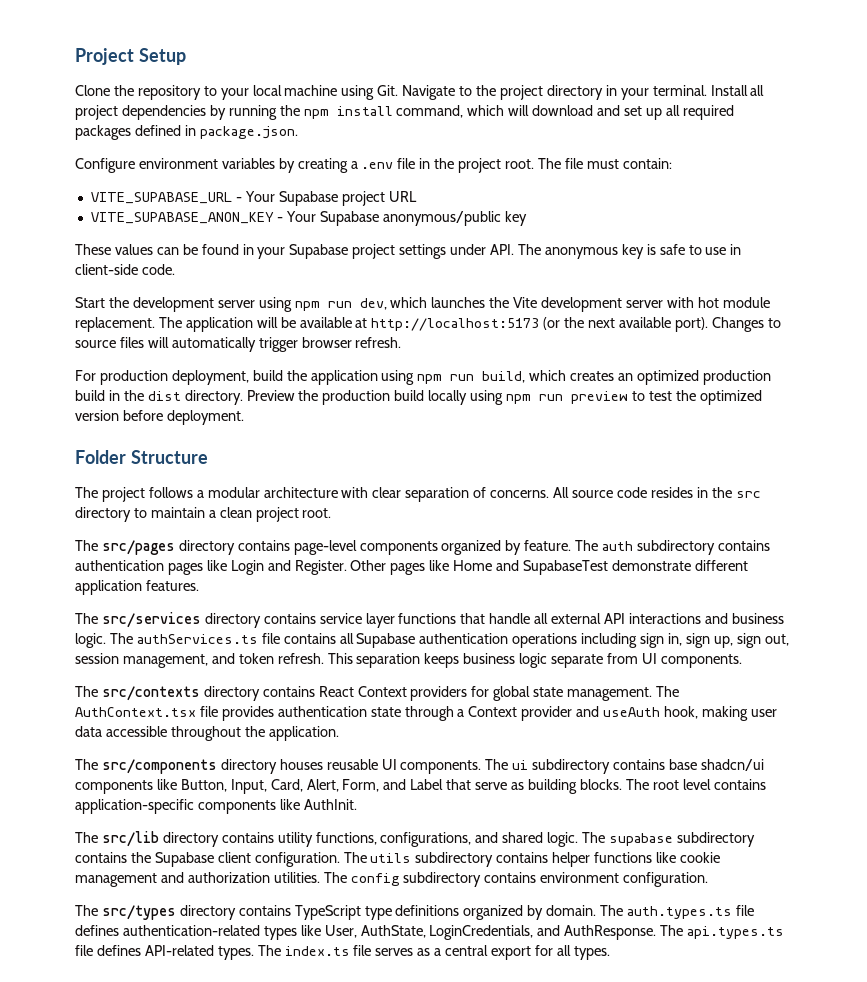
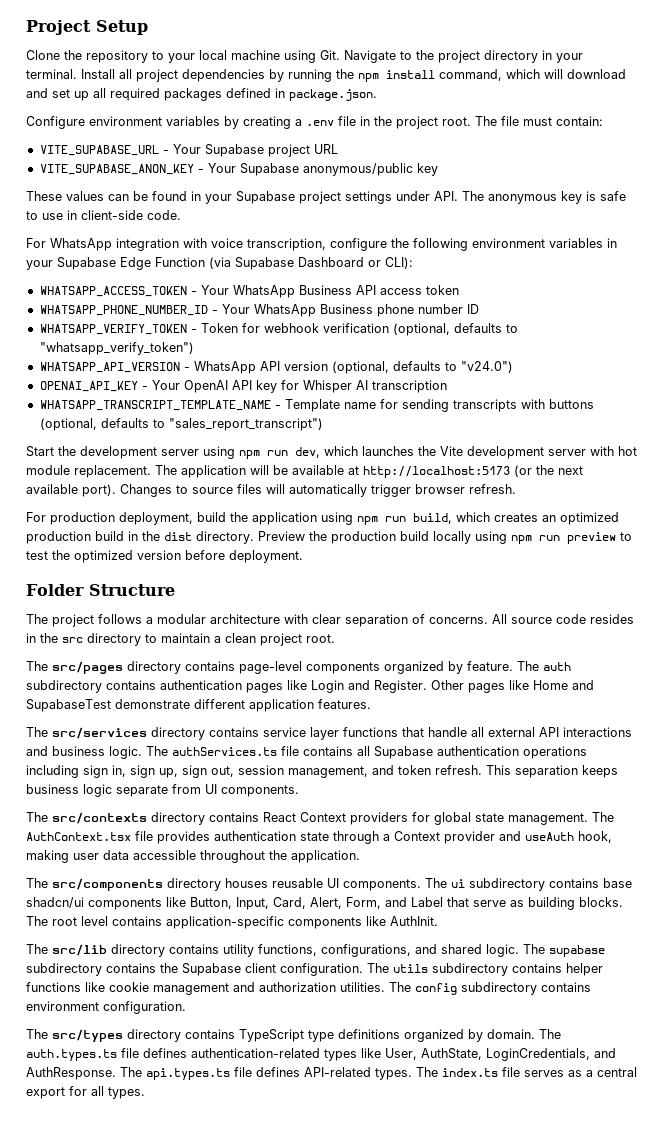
(175, 269) none -> [26,238,617,251] [26,257,413,270] [39,285,459,298] [39,304,479,317] [39,323,518,336] [39,342,194,355] [39,361,513,374] [39,380,447,393] [39,399,594,412] [39,418,323,431] // For WhatsApp integration with voice transcription, configure the following environment variables in your Supabase Edge Function (via Supabase Dashboard or CLI): // WHATSAPP_ACCESS_TOKEN - Your WhatsApp Business API access token // WHATSAPP_PHONE_NUMBER_ID - Your WhatsApp Business phone number ID // WHATSAPP_VERIFY_TOKEN - Token for webhook verification (optional, defaults to "whatsapp_verify_token") // WHATSAPP_API_VERSION - WhatsApp API version (optional, defaults to "v24.0") // OPENAI_API_KEY - Your OpenAI API key for Whisper AI transcription // WHATSAPP_TRANSCRIPT_TEMPLATE_NAME - Template name for sending transcripts with buttons (optional, defaults to "sales_report_transcript")

